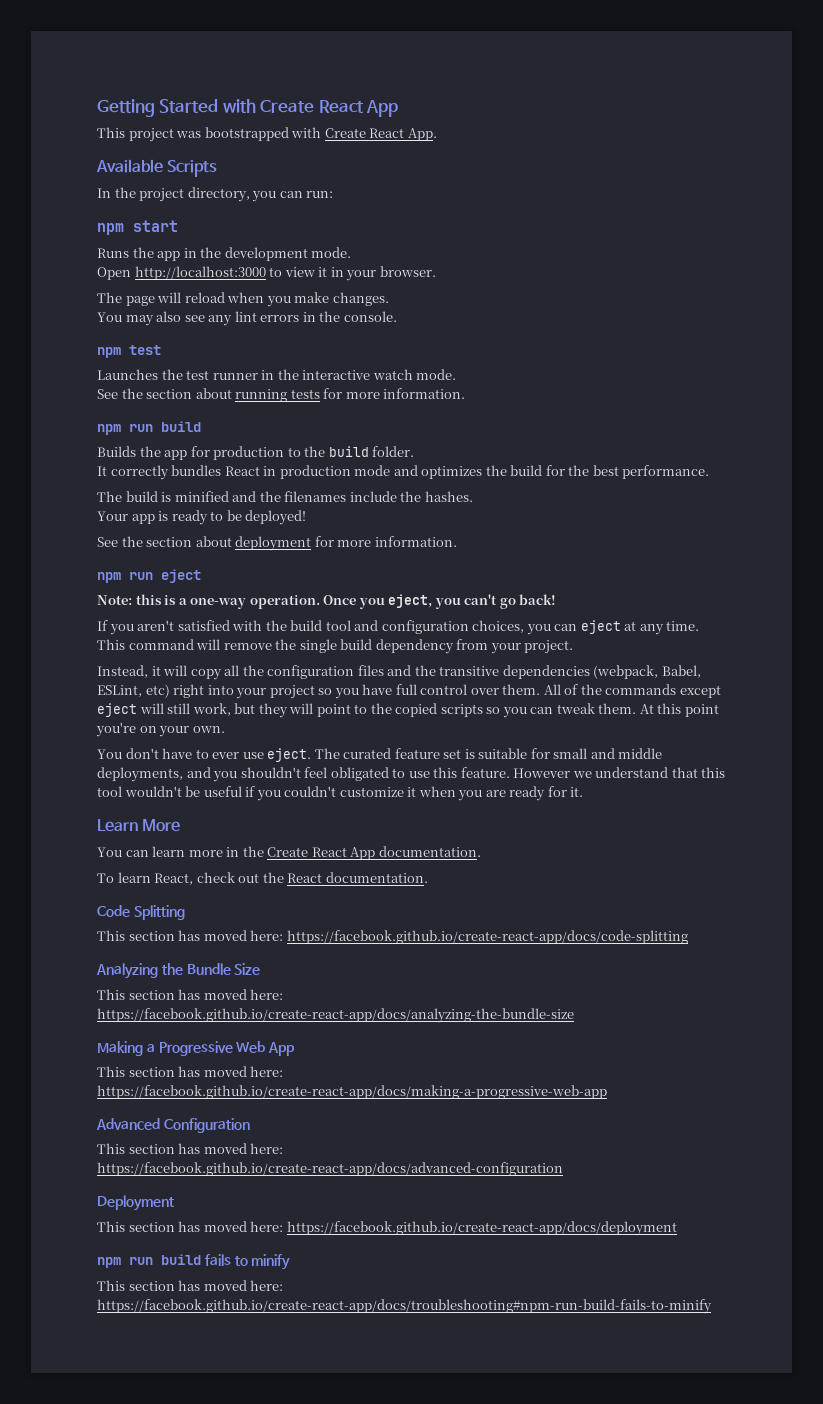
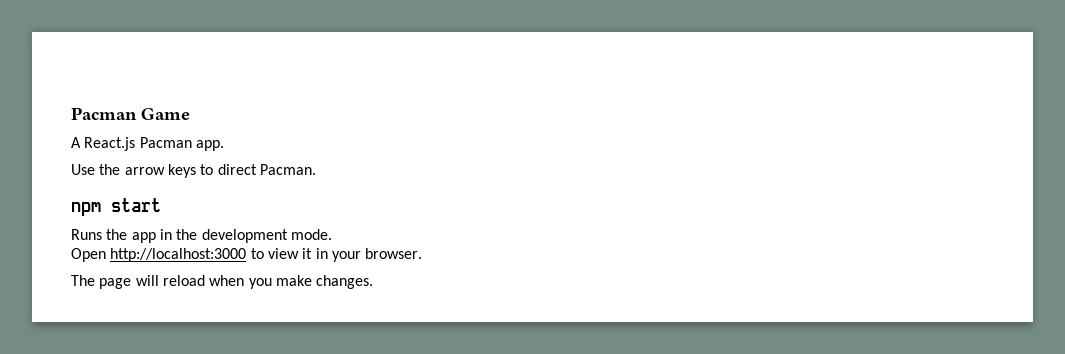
[97,99,399,117] [97,127,437,142] [96,159,218,177] [97,187,334,202] Getting Started with Create React App // This project was bootstrapped with Create React App. // Available Scripts // In the project directory, you can run: -> [71,107,190,120] [71,137,224,151] [71,164,316,178] Pacman Game // A React.js Pacman app. // Use the arrow keys to direct Pacman.
[97,311,397,326] [97,345,161,358] [97,369,457,380] [97,388,466,402] [97,421,201,435] [97,446,415,460] [97,465,710,480] [97,491,473,502] [97,510,307,525] [97,536,457,551] [97,569,201,583] [97,594,557,609] [97,620,700,635] [97,639,574,654] [97,665,701,680] [97,684,721,699] [97,703,719,718] [96,722,225,737] [97,748,663,762] [97,767,726,782] [97,786,584,801] [97,819,181,832] [97,846,481,860] [97,872,428,885] [97,905,185,920] [97,930,688,944] [96,963,261,979] [97,989,284,1000] [97,1008,574,1023] [97,1041,296,1056] [97,1066,284,1077] [97,1085,607,1099] [96,1118,250,1133] [97,1143,284,1154] [97,1162,563,1176] [97,1195,174,1211] [97,1221,677,1236] [97,1254,291,1270] [97,1280,284,1291] [97,1299,712,1314] // You may also see any lint errors in the console. // npm test // Launches the test runner in the interactive watch mode. // See the section about running tests for more information. // npm run build // Builds the app for production to the build folder. // It correctly bundles React in production mode and optimizes the build for the best performance. // The build is minified and the filenames include the hashes. // Your app is ready to be deployed! // See the section about deployment for more information. // npm run eject // Note: this is a one-way operation. Once you eject, you can't go back! // If you aren't satisfied with the build tool and configuration choices, you can eject at any time. This command will remove the single build dependency from your project. // Instead, it will copy all the configuration files and the transitive dependencies (webpack, Babel, ESLint, etc) right into your project so you have full control over them. All of the commands except eject will still work, but they will point to the copied scripts so you can tweak them. At this point you're on your own. // You don't have to ever use eject. The curated feature set is suitable for small and middle deployments, and you shouldn't feel obligated to use this feature. However we understand that this tool wouldn't be useful if you couldn't customize it when you are ready for it. // Learn More // You can learn more in the Create React App documentation. // To learn React, check out the React documentation. // Code Splitting // This section has moved here: https://facebook.github.io/create-react-app/docs/code-splitting // Analyzing the Bundle Size // This section has moved here: https://facebook.github.io/create-react-app/docs/analyzing-the-bundle-size // Making a Progressive Web App // This section has moved here: https://facebook.github.io/create-react-app/docs/making-a-progressive-web-app // Advanced Configuration // This section has moved here: https://facebook.github.io/create-react-app/docs/advanced-configuration // Deployment // This section has moved here: https://facebook.github.io/create-react-app/docs/deployment // npm run build fails to minify // This section has moved here: https://facebook.github.io/create-react-app/docs/troubleshooting#npm-run-build-fails-to-minify -> (374, 282) none

